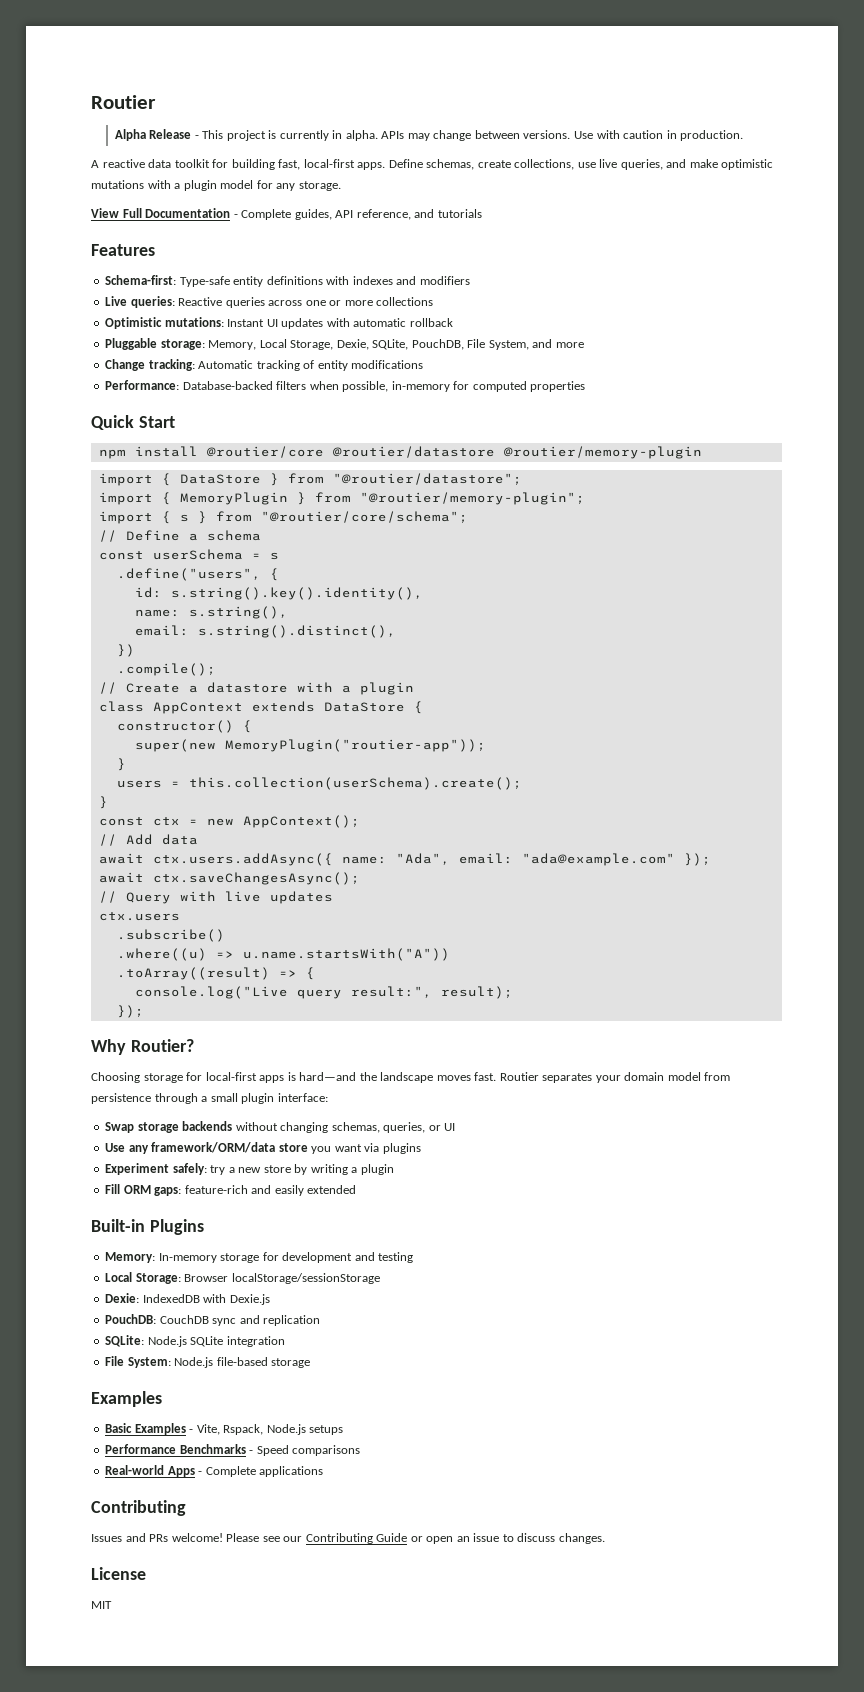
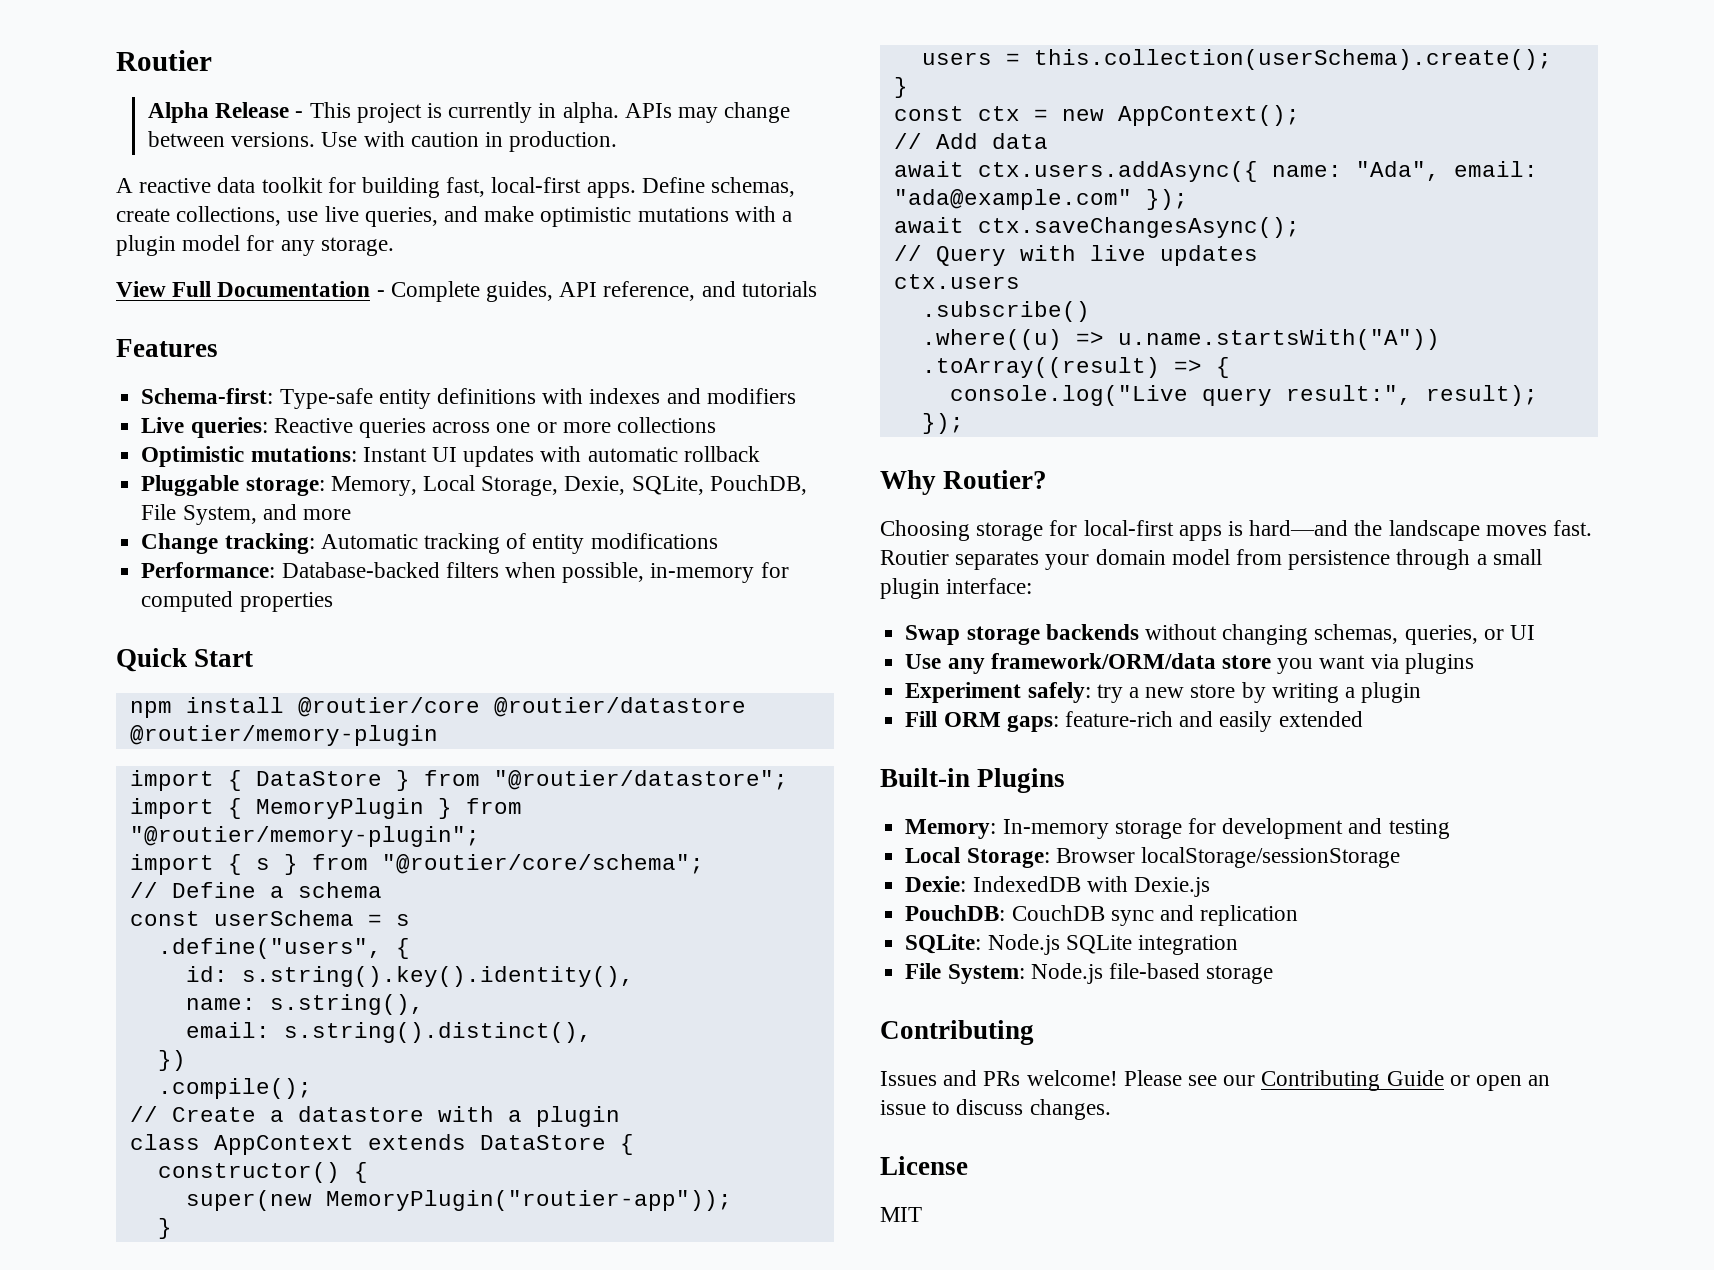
[91,1391,162,1407] [105,1423,344,1435] [105,1444,361,1456] [105,1465,324,1477] // Examples // Basic Examples - Vite, Rspack, Node.js setups // Performance Benchmarks - Speed comparisons // Real-world Apps - Complete applications -> (1274, 974) none

